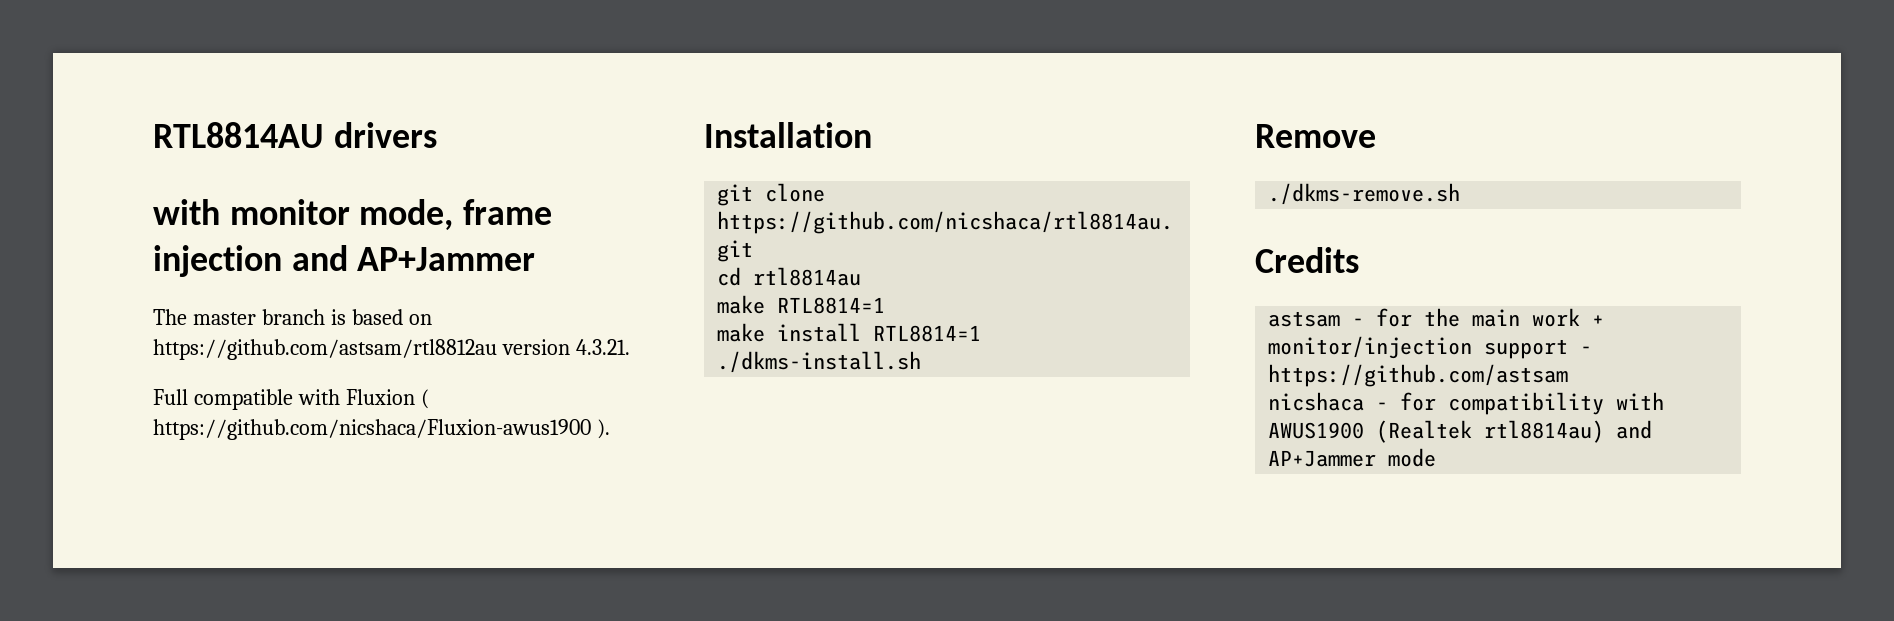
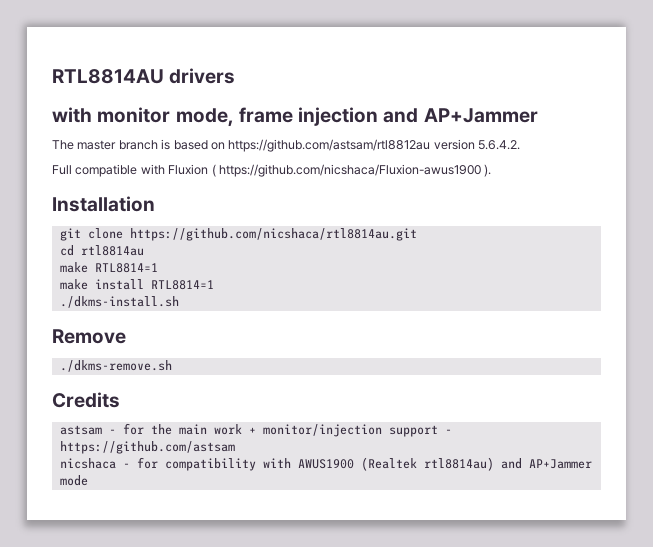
[575,339,630,355] 4.3.21. -> [478,140,520,150] 5.6.4.2.

